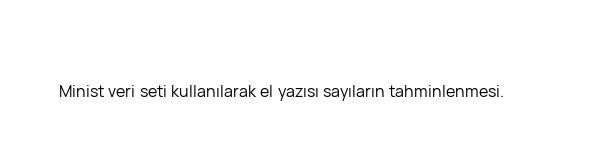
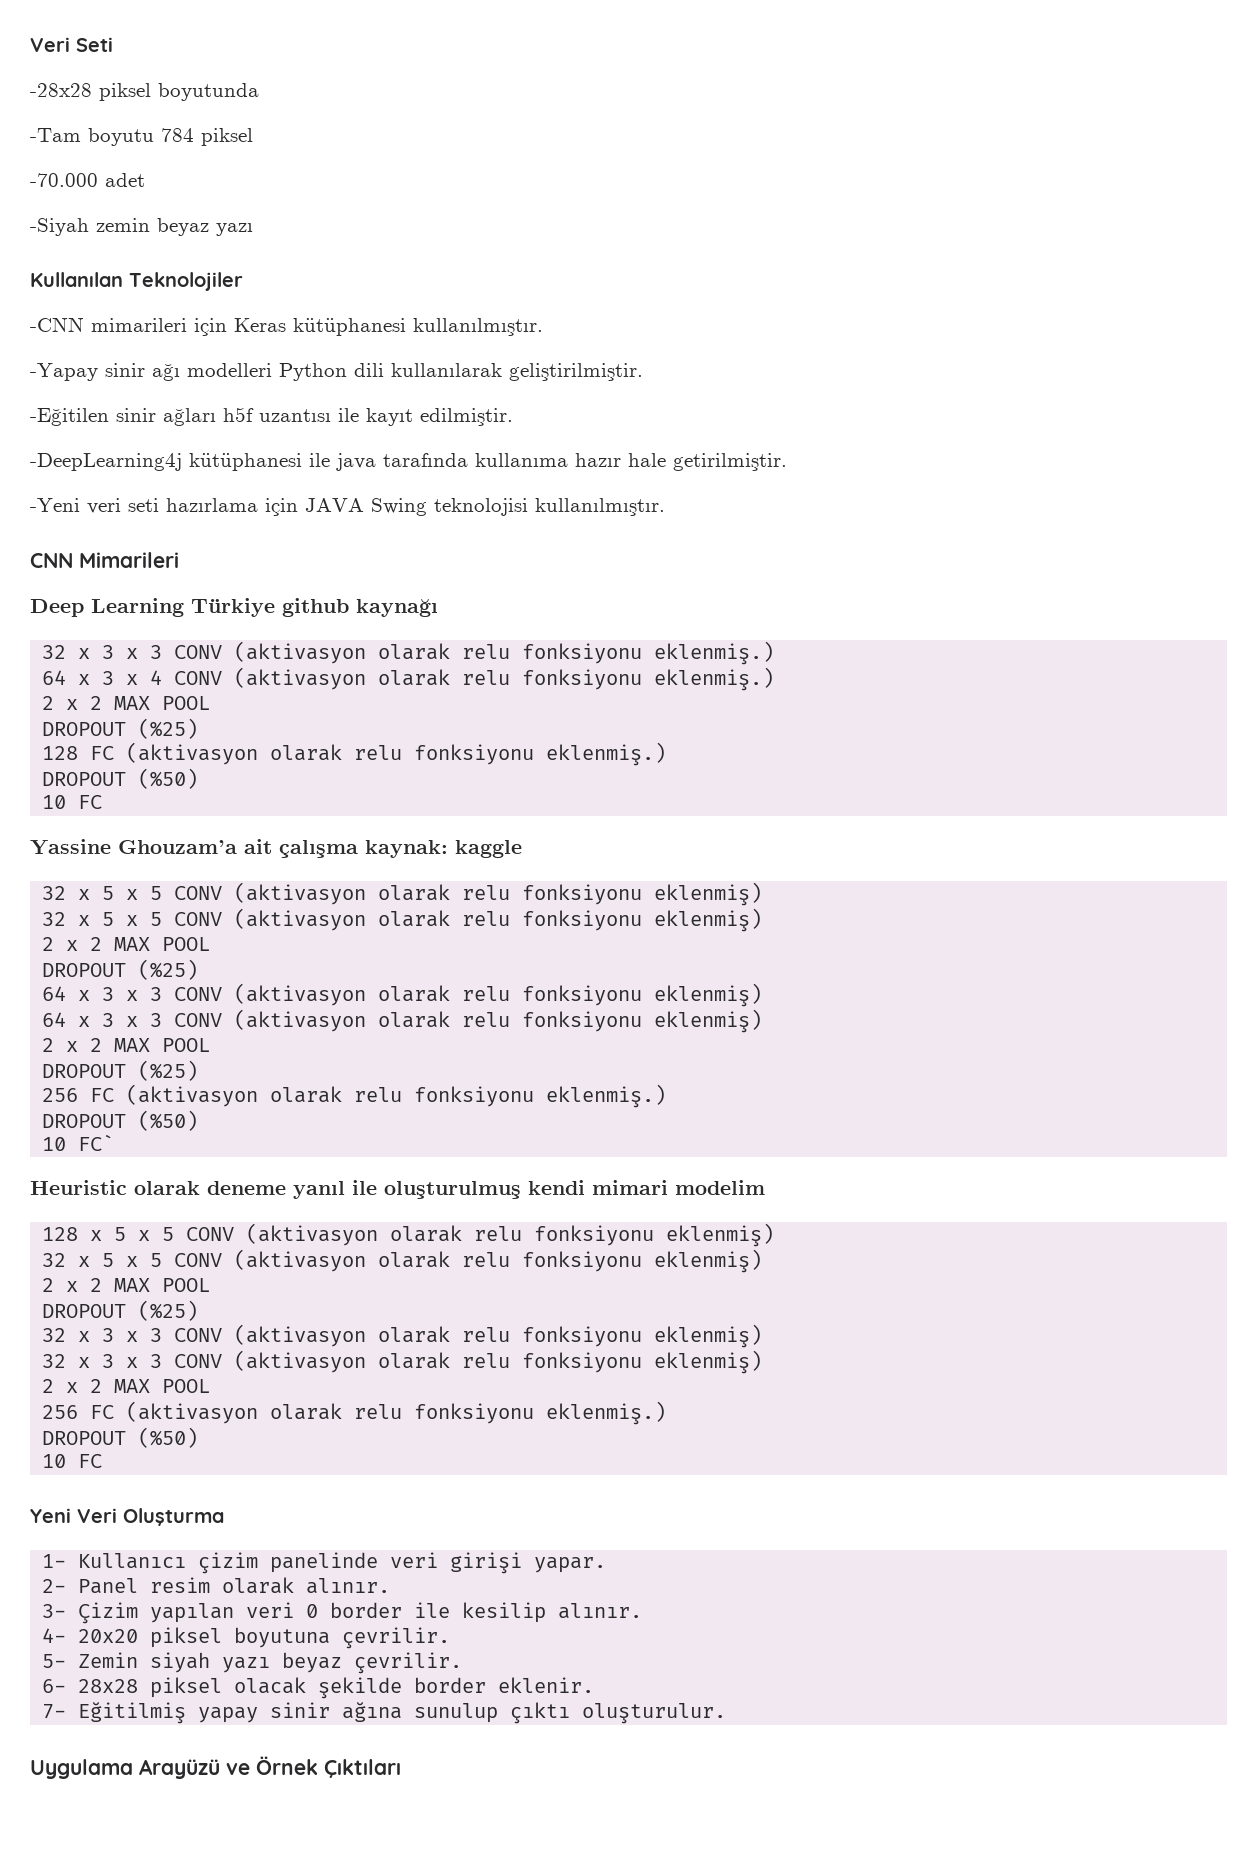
[59,85,505,101] Minist veri seti kullanılarak el yazısı sayıların tahminlenmesi. -> [30,37,113,52] [30,83,259,101] [30,128,253,146] [30,173,145,187] [30,218,253,236] [30,272,243,291] [30,317,543,336] [30,363,643,381] [30,407,513,426] [30,453,787,471] [30,498,665,516] [30,552,179,568] [30,598,438,617] [42,641,775,665] [42,667,775,691] [42,696,211,710] [42,718,199,739] [42,742,667,766] [42,768,199,789] [42,795,103,809] [30,839,522,858] [42,882,763,906] [42,908,763,932] [42,937,211,951] [42,959,199,980] [42,983,763,1007] [42,1009,763,1033] [42,1038,211,1052] [42,1060,199,1081] [42,1084,667,1108] [42,1110,199,1131] [42,1134,115,1151] [30,1180,765,1199] [42,1223,775,1247] [42,1249,763,1273] [42,1278,211,1292] [42,1300,199,1321] [42,1324,763,1348] [42,1350,763,1374] [42,1379,211,1393] [42,1401,667,1425] [42,1427,199,1448] [42,1454,103,1468] [30,1508,224,1526] [42,1552,607,1574] [42,1577,391,1594] [42,1602,643,1624] [42,1627,451,1649] [42,1652,463,1674] [42,1677,595,1699] [42,1702,727,1724] [30,1756,401,1779] Veri Seti // -28x28 piksel boyutunda // -Tam boyutu 784 piksel // -70.000 adet // -Siyah zemin beyaz yazı // Kullanılan Teknolojiler // -CNN mimarileri için Keras kütüphanesi kullanılmıştır. // -Yapay sinir ağı modelleri Python dili kullanılarak geliştirilmiştir. // -Eğitilen sinir ağları h5f uzantısı ile kayıt edilmiştir. // -DeepLearning4j kütüphanesi ile java tarafında kullanıma hazır hale getirilmiştir. // -Yeni veri seti hazırlama için JAVA Swing teknolojisi kullanılmıştır. // CNN Mimarileri // Deep Learning Türkiye github kaynağı // 32 x 3 x 3 CONV (aktivasyon olarak relu fonksiyonu eklenmiş.) // 64 x 3 x 4 CONV (aktivasyon olarak relu fonksiyonu eklenmiş.) // 2 x 2 MAX POOL // DROPOUT (%25) // 128 FC (aktivasyon olarak relu fonksiyonu eklenmiş.) // DROPOUT (%50) // 10 FC // Yassine Ghouzam’a ait çalışma kaynak: kaggle // 32 x 5 x 5 CONV (aktivasyon olarak relu fonksiyonu eklenmiş) // 32 x 5 x 5 CONV (aktivasyon olarak relu fonksiyonu eklenmiş) // 2 x 2 MAX POOL // DROPOUT (%25) // 64 x 3 x 3 CONV (aktivasyon olarak relu fonksiyonu eklenmiş) // 64 x 3 x 3 CONV (aktivasyon olarak relu fonksiyonu eklenmiş) // 2 x 2 MAX POOL // DROPOUT (%25) // 256 FC (aktivasyon olarak relu fonksiyonu eklenmiş.) // DROPOUT (%50) // 10 FC` // Heuristic olarak deneme yanıl ile oluşturulmuş kendi mimari modelim // 128 x 5 x 5 CONV (aktivasyon olarak relu fonksiyonu eklenmiş) // 32 x 5 x 5 CONV (aktivasyon olarak relu fonksiyonu eklenmiş) // 2 x 2 MAX POOL // DROPOUT (%25) // 32 x 3 x 3 CONV (aktivasyon olarak relu fonksiyonu eklenmiş) // 32 x 3 x 3 CONV (aktivasyon olarak relu fonksiyonu eklenmiş) // 2 x 2 MAX POOL // 256 FC (aktivasyon olarak relu fonksiyonu eklenmiş.) // DROPOUT (%50) // 10 FC // Yeni Veri Oluşturma // 1- Kullanıcı çizim panelinde veri girişi yapar. // 2- Panel resim olarak alınır. // 3- Çizim yapılan veri 0 border ile kesilip alınır. // 4- 20x20 piksel boyutuna çevrilir. // 5- Zemin siyah yazı beyaz çevrilir. // 6- 28x28 piksel olacak şekilde border eklenir. // 7- Eğitilmiş yapay sinir ağına sunulup çıktı oluşturulur. // Uygulama Arayüzü ve Örnek Çıktıları

